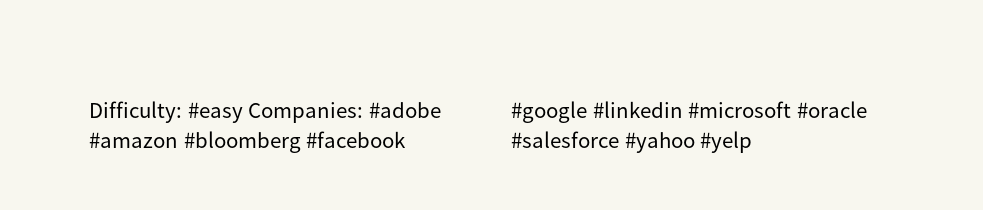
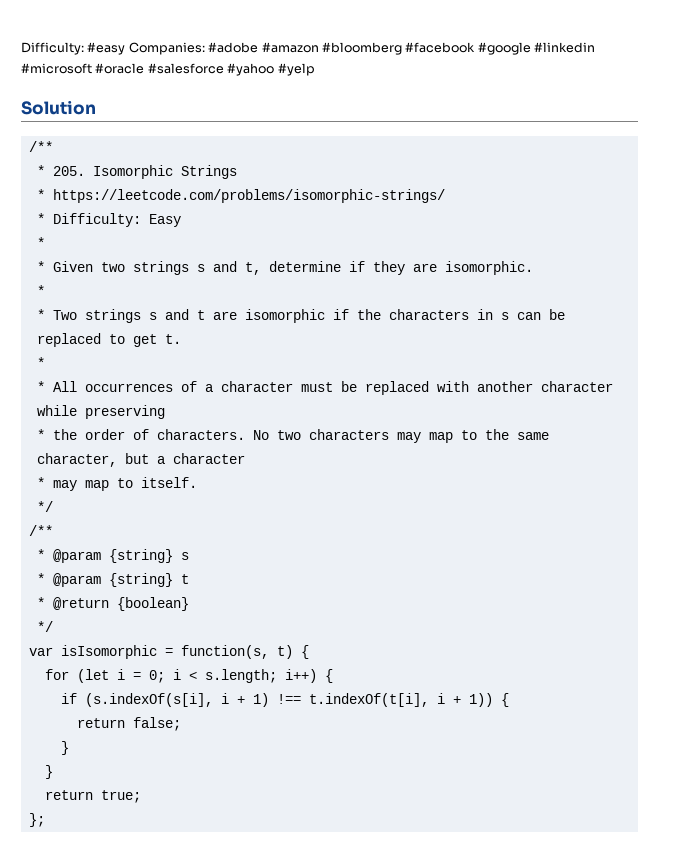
(753, 142) none -> [21,100,96,115] [28,141,53,152] [36,165,237,179] [36,189,445,203] [36,213,181,227] [36,237,45,248] [36,261,533,275] [36,285,45,296] [36,309,565,323] [36,333,181,347] [36,357,45,368] [36,381,613,395] [36,405,165,419] [36,429,549,443] [36,453,245,467] [36,477,197,491] [36,501,53,512] [28,525,53,536] [36,549,189,563] [36,573,189,587] [36,597,189,611] [36,621,53,632] [28,645,309,659] [44,669,333,683] [60,693,509,707] [76,717,181,731] [60,741,69,755] [44,765,53,779] [44,790,141,803] [28,813,45,827] // Solution // /** // * 205. Isomorphic Strings // * https://leetcode.com/problems/isomorphic-strings/ // * Difficulty: Easy // * // * Given two strings s and t, determine if they are isomorphic. // * // * Two strings s and t are isomorphic if the characters in s can be replaced to get t. // * // * All occurrences of a character must be replaced with another character while preserving // * the order of characters. No two characters may map to the same character, but a character // * may map to itself. // */ // /** // * @param {string} s // * @param {string} t // * @return {boolean} // */ // var isIsomorphic = function(s, t) { // for (let i = 0; i < s.length; i++) { // if (s.indexOf(s[i], i + 1) !== t.indexOf(t[i], i + 1)) { // return false; // } // } // return true; // };

